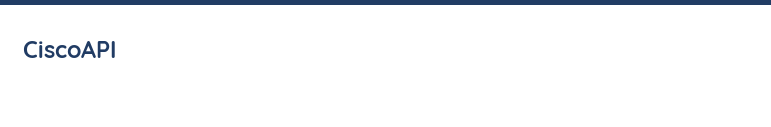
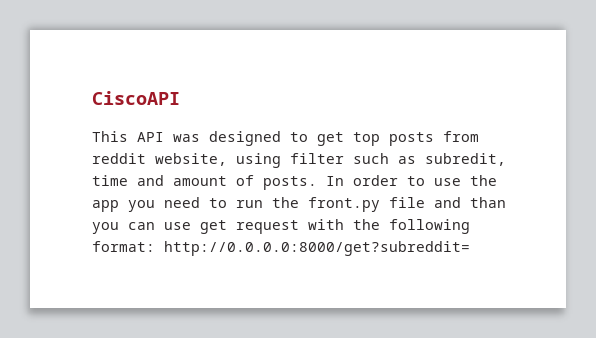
(116, 49) none -> [92,131,479,146] [92,153,506,168] [92,175,497,190] [92,197,506,212] [92,219,470,234] [92,241,470,256] // This API was designed to get top posts from reddit website, using filter such as subredit, time and amount of posts. In order to use the app you need to run the front.py file and than you can use get request with the following format: http://0.0.0.0:8000/get?subreddit=

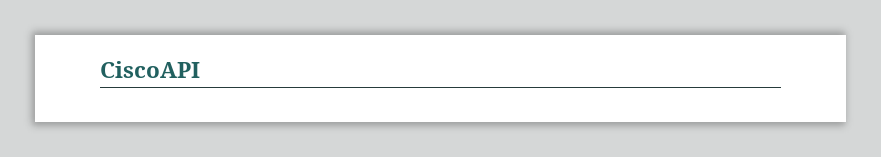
[92,131,479,146] [92,153,506,168] [92,175,497,190] [92,197,506,212] [92,219,470,234] [92,241,470,256] // This API was designed to get top posts from reddit website, using filter such as subredit, time and amount of posts. In order to use the app you need to run the front.py file and than you can use get request with the following format: http://0.0.0.0:8000/get?subreddit= -> (200, 69) none

